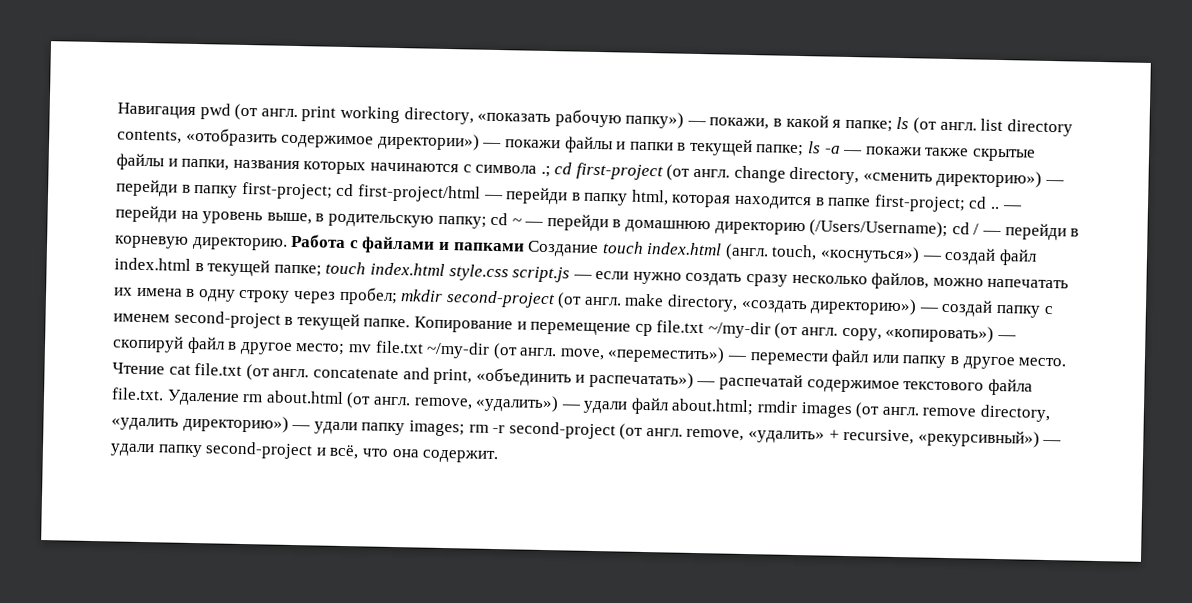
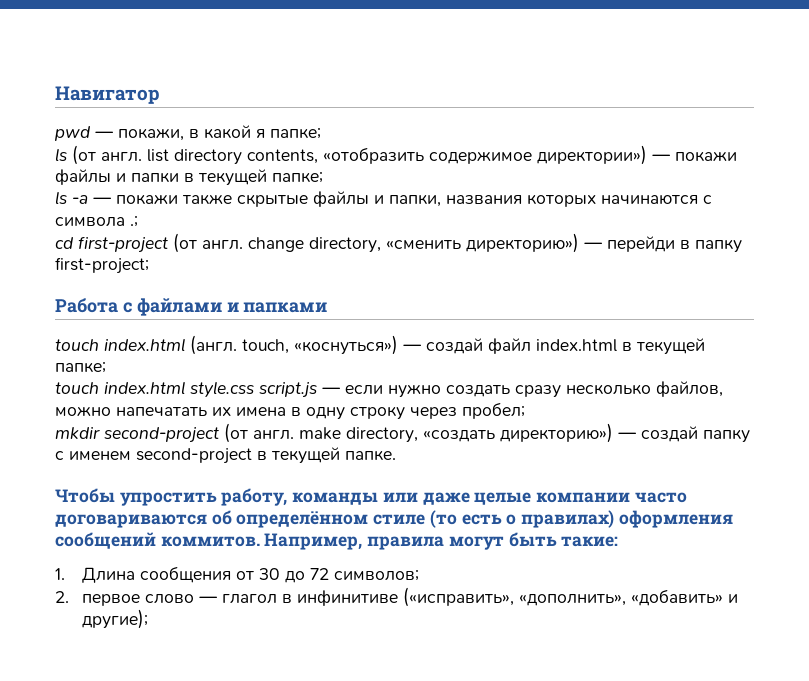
[117,102,685,129] Навигация pwd (от англ. print working directory, «показать рабочую папку») -> [55,86,160,104] [54,126,91,141] Навигатор // pwd
(893, 125) none -> (321, 133) //
(805, 150) none -> (323, 177) //
(551, 171) none -> (138, 221) //
[336,183,1022,213] [115,205,1080,241] [114,235,288,251] cd first-project/html — перейди в папку html, которая находится в папке first-project; cd .. — перейди на уровень выше, в родительскую папку; cd ~ — перейди в домашнюю директорию (/Users/Username); cd / — перейди в корневую директорию. -> (149, 265) //
[527,240,600,258] Создание -> (328, 307) //
(322, 270) none -> (106, 367) //
(398, 296) none -> (525, 410) //
[413,316,1017,343] [112,335,1067,370] [112,362,1033,396] [111,387,1052,423] [111,414,1063,448] [110,441,500,464] Копирование и перемещение cp file.txt ~/my-dir (от англ. copy, «копировать») — скопируй файл в другое место; mv file.txt ~/my-dir (от англ. move, «переместить») — перемести файл или папку в другое место. Чтение cat file.txt (от англ. concatenate and print, «объединить и распечатать») — распечатай содержимое текстового файла file.txt. Удаление rm about.html (от англ. remove, «удалить») — удали файл about.html; rmdir images (от англ. remove directory, «удалить директорию») — удали папку images; rm -r second-project (от англ. remove, «удалить» + recursive, «рекурсивный») — удали папку second-project и всё, что она содержит. -> [55,488,687,506] [55,510,733,528] [55,532,619,550] [55,566,420,583] [55,587,739,607] [82,609,149,629] // Чтобы упростить работу, команды или даже целые компании часто договариваются об определённом стиле (то есть о правилах) оформления сообщений коммитов. Например, правила могут быть такие: // 1. Длина сообщения от 30 до 72 символов; // 2. первое слово — глагол в инфинитиве («исправить», «дополнить», «добавить» и другие);

